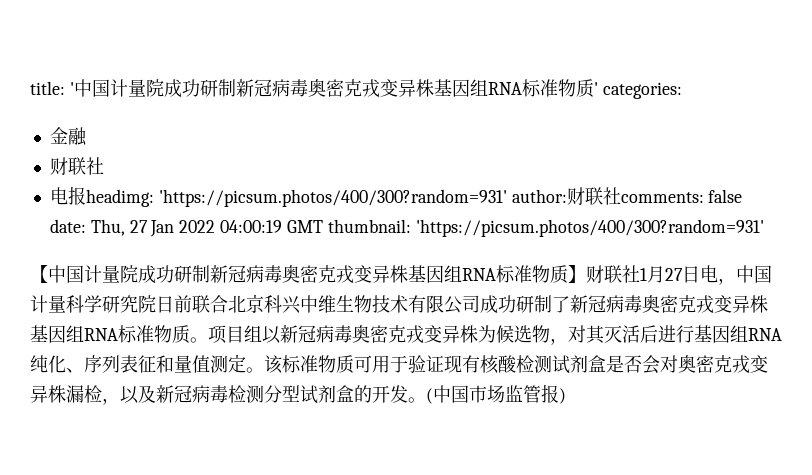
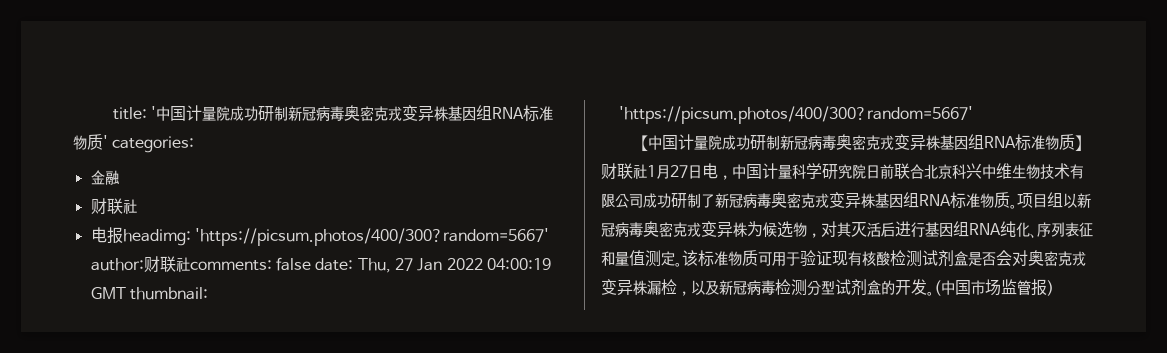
[158,189,507,207] 'https://picsum.photos/400/300?random=931' -> [194,228,549,246] 'https://picsum.photos/400/300?random=5667'
[415,219,764,237] 'https://picsum.photos/400/300?random=931' -> [618,106,973,124] 'https://picsum.photos/400/300?random=5667'

